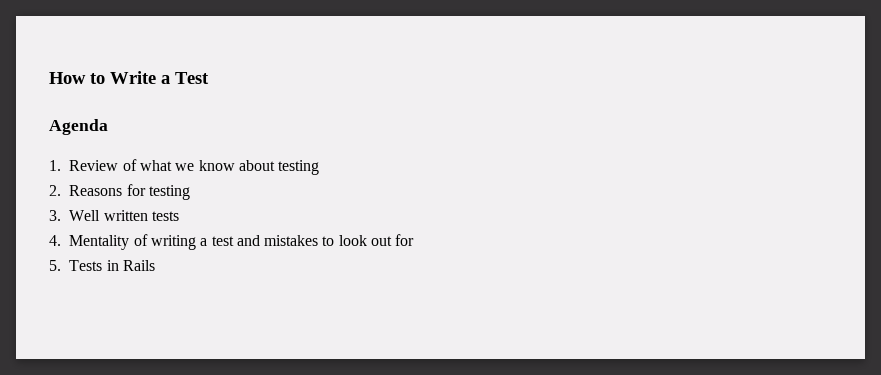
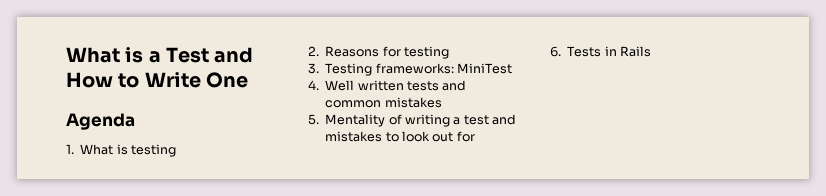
(49, 78) none -> [66,47,254,63] What is a Test and
[161,72,209,84] a Test -> [205,72,248,88] One
[69,159,275,171] Review of what we know about -> [80,144,128,155] What is
(61, 215) none -> [325,63,512,76] [308,80,319,90] Testing frameworks: MiniTest // 4.
[49,235,61,246] // 4. -> [442,80,467,91] [325,97,442,108] [308,114,319,125] and common mistakes // 5.
[49,260,61,271] 5. -> [550,46,561,57] 6.

